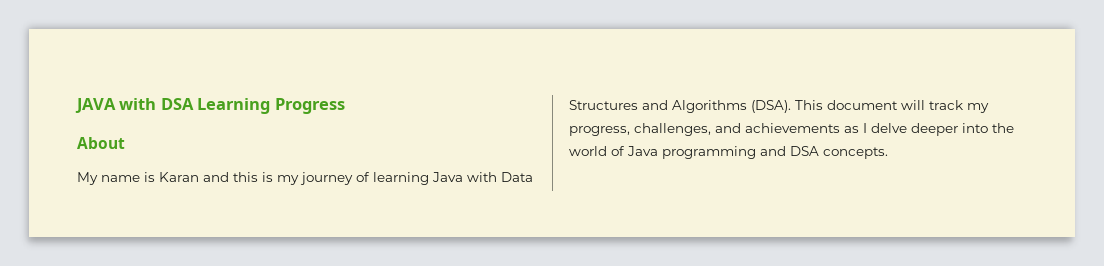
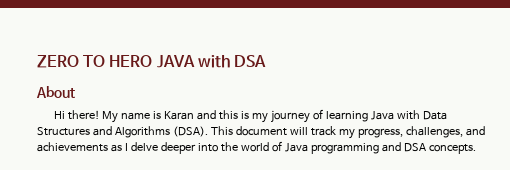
(75, 105) none -> [37,55,153,68] ZERO TO HERO
[197,98,345,114] Learning Progress -> (266, 61) none
(125, 143) none -> [53,110,100,120] Hi there!

